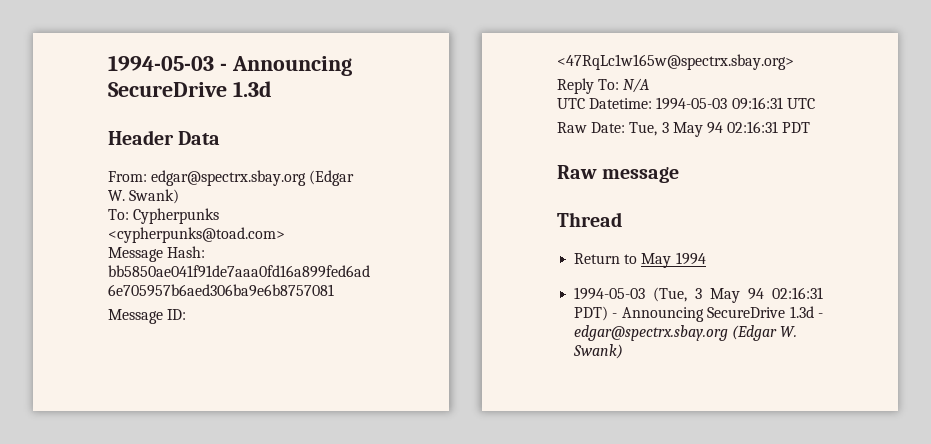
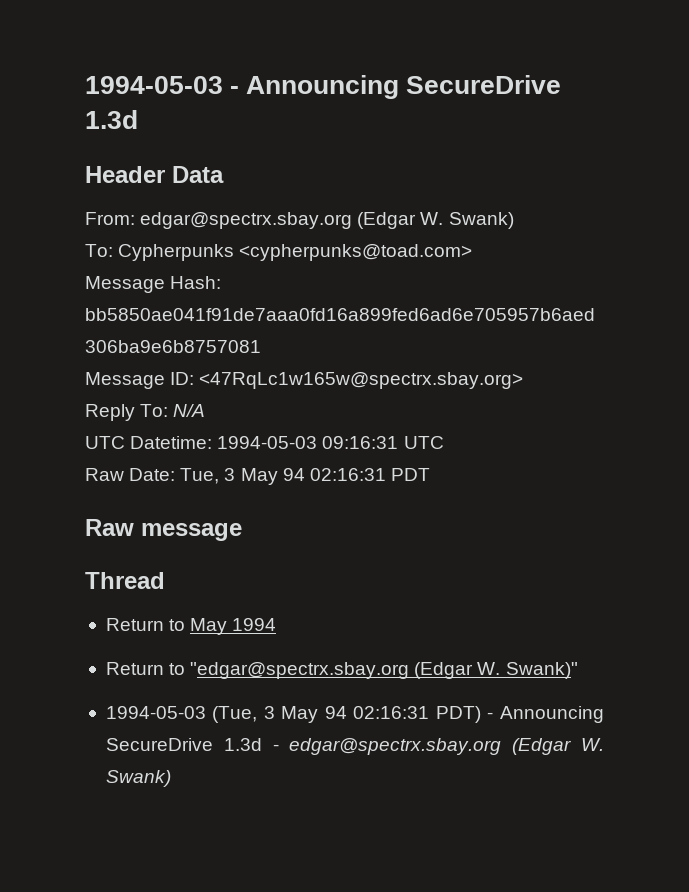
(706, 258) none -> [105,662,578,679] // Return to "edgar@spectrx.sbay.org (Edgar W. Swank)"

